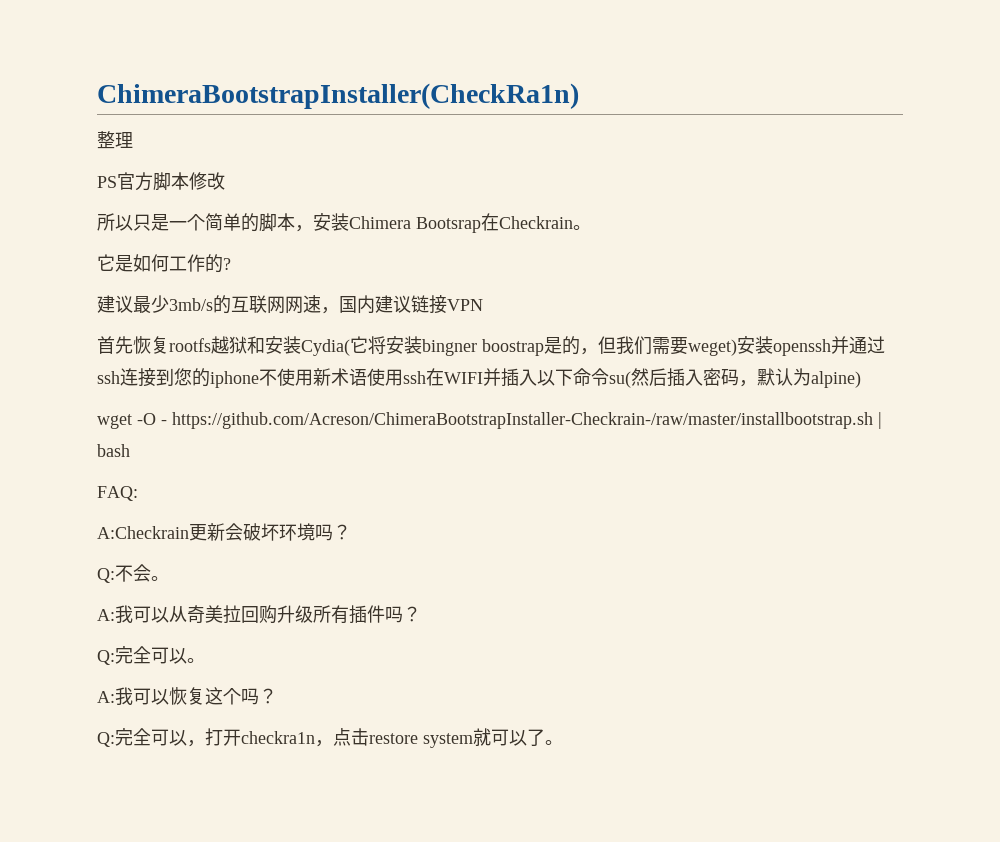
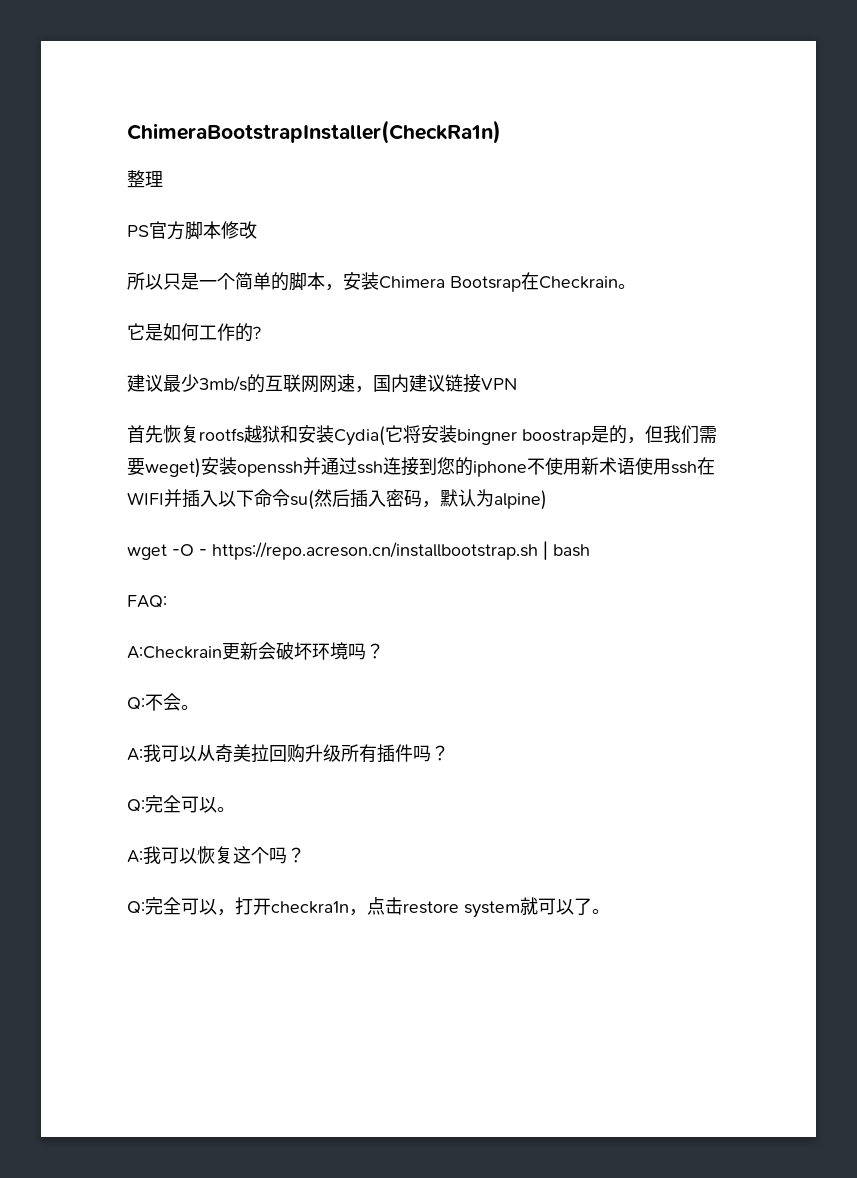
[172,412,873,429] https://github.com/Acreson/ChimeraBootstrapInstaller-Checkrain-/raw/master/installbootstrap.sh -> [212,542,538,560] https://repo.acreson.cn/installbootstrap.sh

